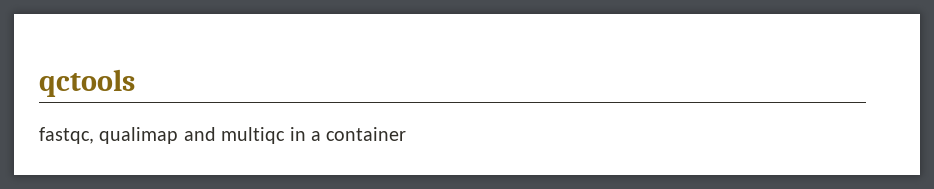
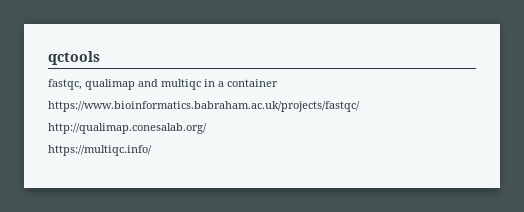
(407, 134) none -> [48,101,360,112] [48,123,207,134] [48,145,152,156] // https://www.bioinformatics.babraham.ac.uk/projects/fastqc/ // http://qualimap.conesalab.org/ // https://multiqc.info/

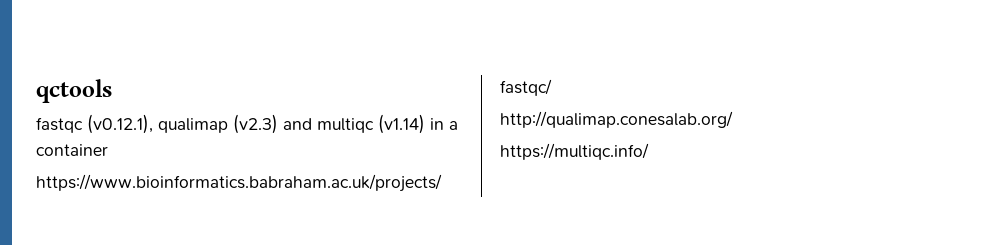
[48,79,135,90] fastqc, qualimap -> [36,114,278,134] fastqc (v0.12.1), qualimap (v2.3)
(201, 84) none -> [378,114,425,134] (v1.14)

